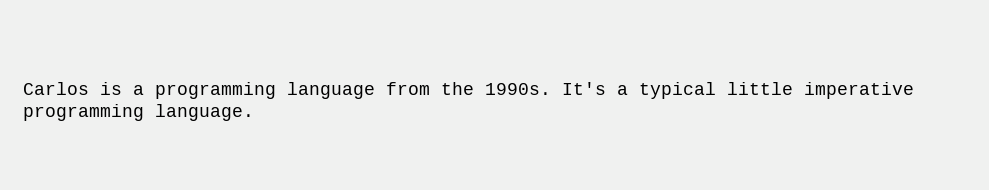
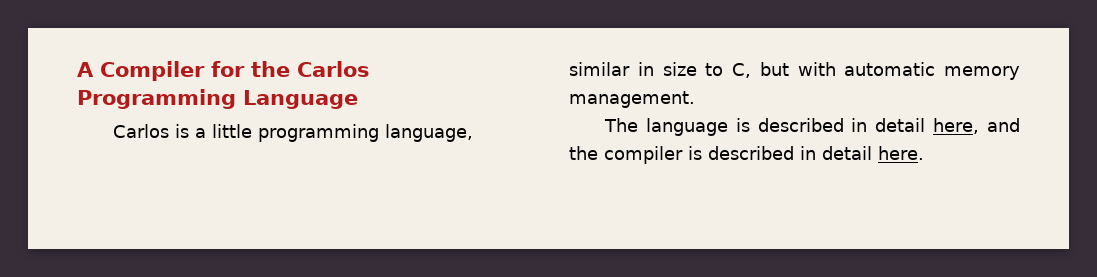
[23,82,914,99] [23,104,254,121] Carlos is a programming language from the 1990s. It's a typical little imperative programming language. -> [77,61,370,81] [77,89,358,109] [112,124,473,142] [569,62,1020,80] [569,91,695,108] [603,118,1020,136] [569,146,924,164] A Compiler for the Carlos Programming Language // Carlos is a little programming language, similar in size to C, but with automatic memory management. // The language is described in detail here, and the compiler is described in detail here.

